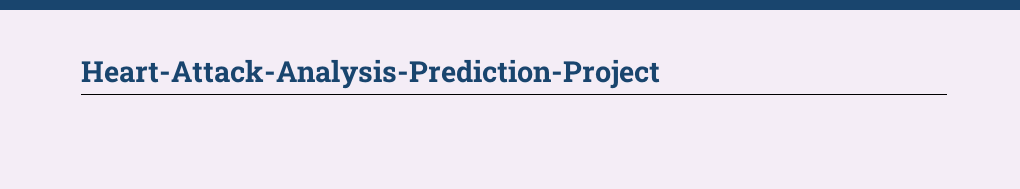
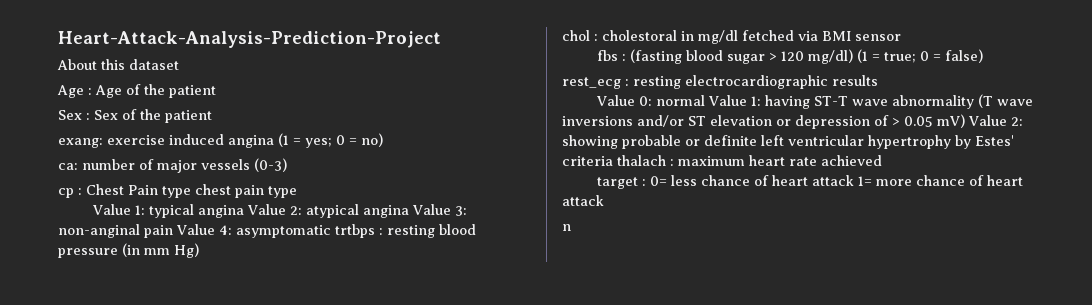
(660, 74) none -> [57,59,179,70] [57,84,216,98] [58,109,212,123] [58,133,383,148] [58,158,287,173] [58,184,297,198] [92,204,468,218] [58,224,476,238] [58,243,199,258] [562,30,901,44] [597,49,984,64] [562,75,878,89] [596,94,1034,109] [562,114,1023,129] [562,135,1014,149] [562,155,882,166] [597,175,1024,189] [562,195,604,206] [562,224,571,231] // About this dataset // Age : Age of the patient // Sex : Sex of the patient // exang: exercise induced angina (1 = yes; 0 = no) // ca: number of major vessels (0-3) // cp : Chest Pain type chest pain type // Value 1: typical angina Value 2: atypical angina Value 3: non-anginal pain Value 4: asymptomatic trtbps : resting blood pressure (in mm Hg) // chol : cholestoral in mg/dl fetched via BMI sensor // fbs : (fasting blood sugar > 120 mg/dl) (1 = true; 0 = false) // rest_ecg : resting electrocardiographic results // Value 0: normal Value 1: having ST-T wave abnormality (T wave inversions and/or ST elevation or depression of > 0.05 mV) Value 2: showing probable or definite left ventricular hypertrophy by Estes' criteria thalach : maximum heart rate achieved // target : 0= less chance of heart attack 1= more chance of heart attack // n

